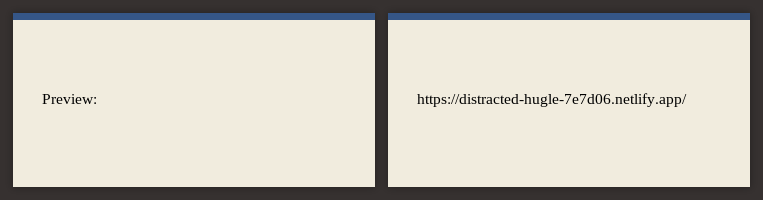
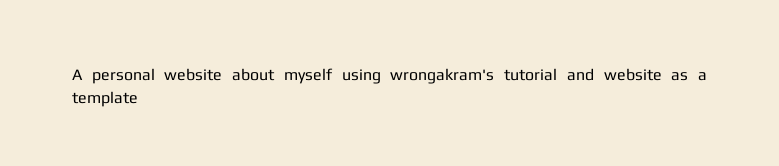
[42,93,687,107] Preview: https://distracted-hugle-7e7d06.netlify.app/ -> [72,68,708,84] [72,91,138,107] A personal website about myself using wrongakram's tutorial and website as a template

